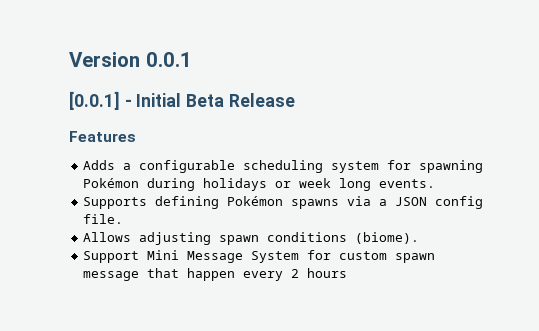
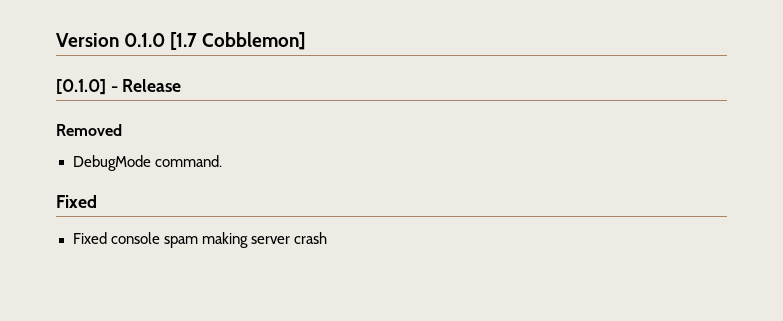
[145,52,192,67] [69,91,295,110] [69,131,136,142] [83,160,484,173] [83,178,436,191] [83,196,484,209] [83,214,124,224] [83,232,420,245] [83,250,436,263] [83,268,348,281] 0.0.1 // [0.0.1] - Initial Beta Release // Features // Adds a configurable scheduling system for spawning Pokémon during holidays or week long events. // Supports defining Pokémon spawns via a JSON config file. // Allows adjusting spawn conditions (biome). // Support Mini Message System for custom spawn message that happen every 2 hours -> [124,32,306,50] [56,79,182,95] [56,124,122,136] [72,155,222,171] [56,195,97,208] [72,232,327,248] 0.1.0 [1.7 Cobblemon] // [0.1.0] - Release // Removed // DebugMode command. // Fixed // Fixed console spam making server crash

